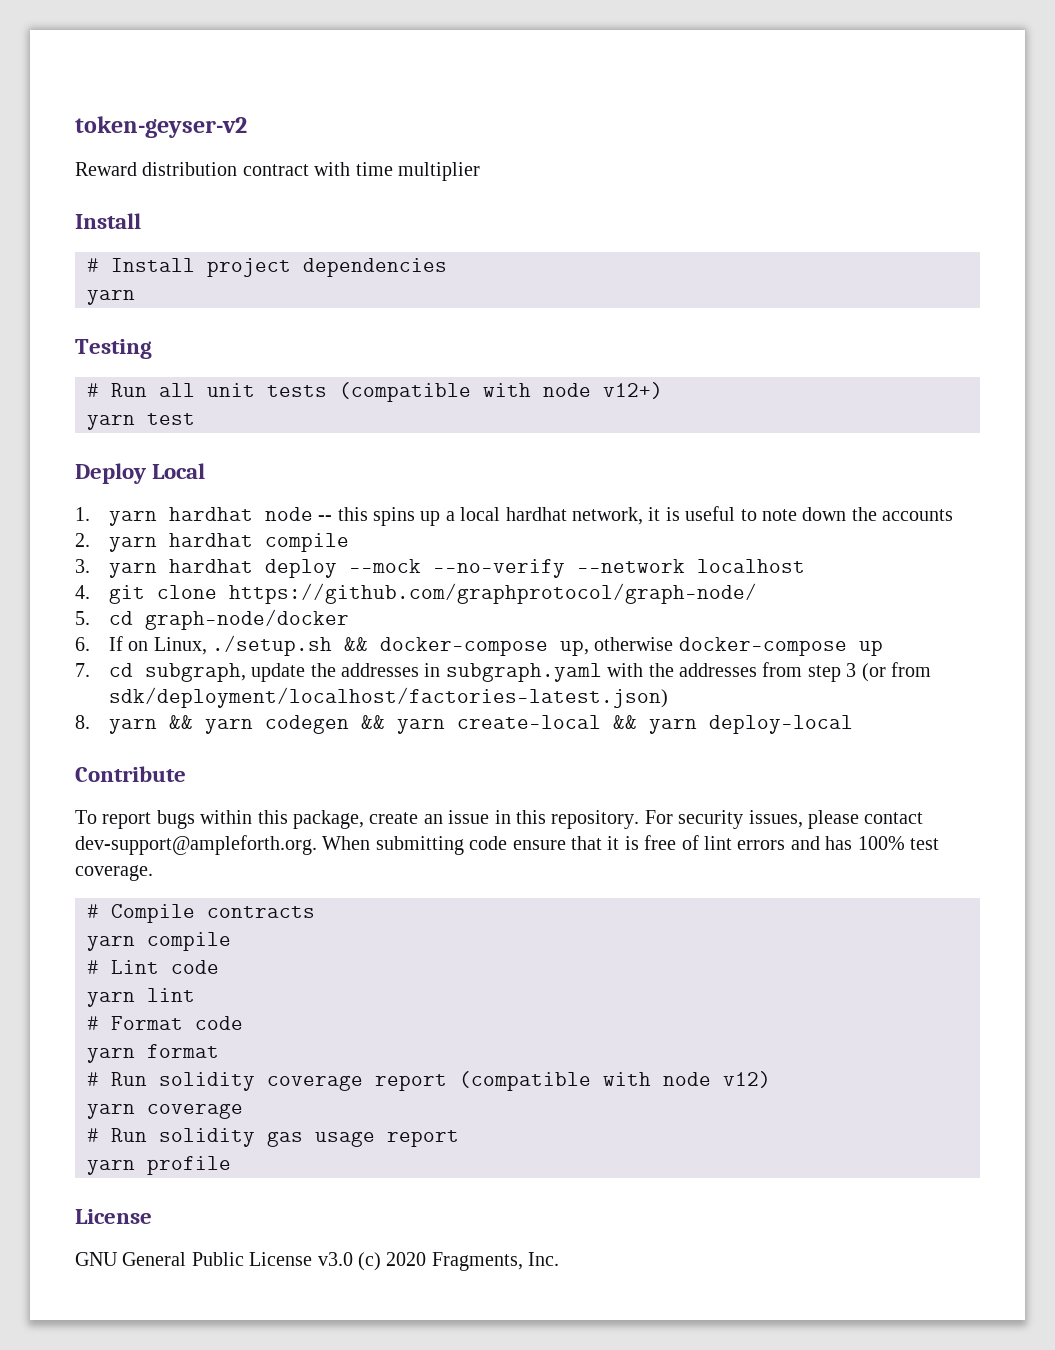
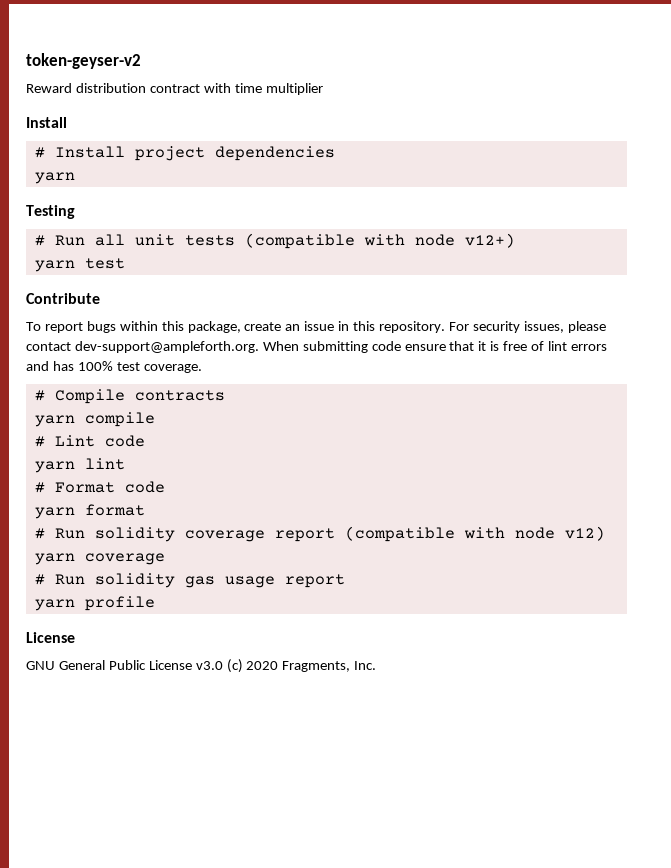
[75,463,206,484] [75,506,954,526] [75,533,349,552] [75,559,805,578] [75,583,757,604] [75,609,349,630] [75,635,883,656] [75,662,931,682] [108,687,668,708] [75,715,853,734] // Deploy Local // 1. yarn hardhat node -- this spins up a local hardhat network, it is useful to note down the accounts // 2. yarn hardhat compile // 3. yarn hardhat deploy --mock --no-verify --network localhost // 4. git clone https://github.com/graphprotocol/graph-node/ // 5. cd graph-node/docker // 6. If on Linux, ./setup.sh && docker-compose up, otherwise docker-compose up // 7. cd subgraph, update the addresses in subgraph.yaml with the addresses from step 3 (or from sdk/deployment/localhost/factories-latest.json) // 8. yarn && yarn codegen && yarn create-local && yarn deploy-local -> (125, 263) none

